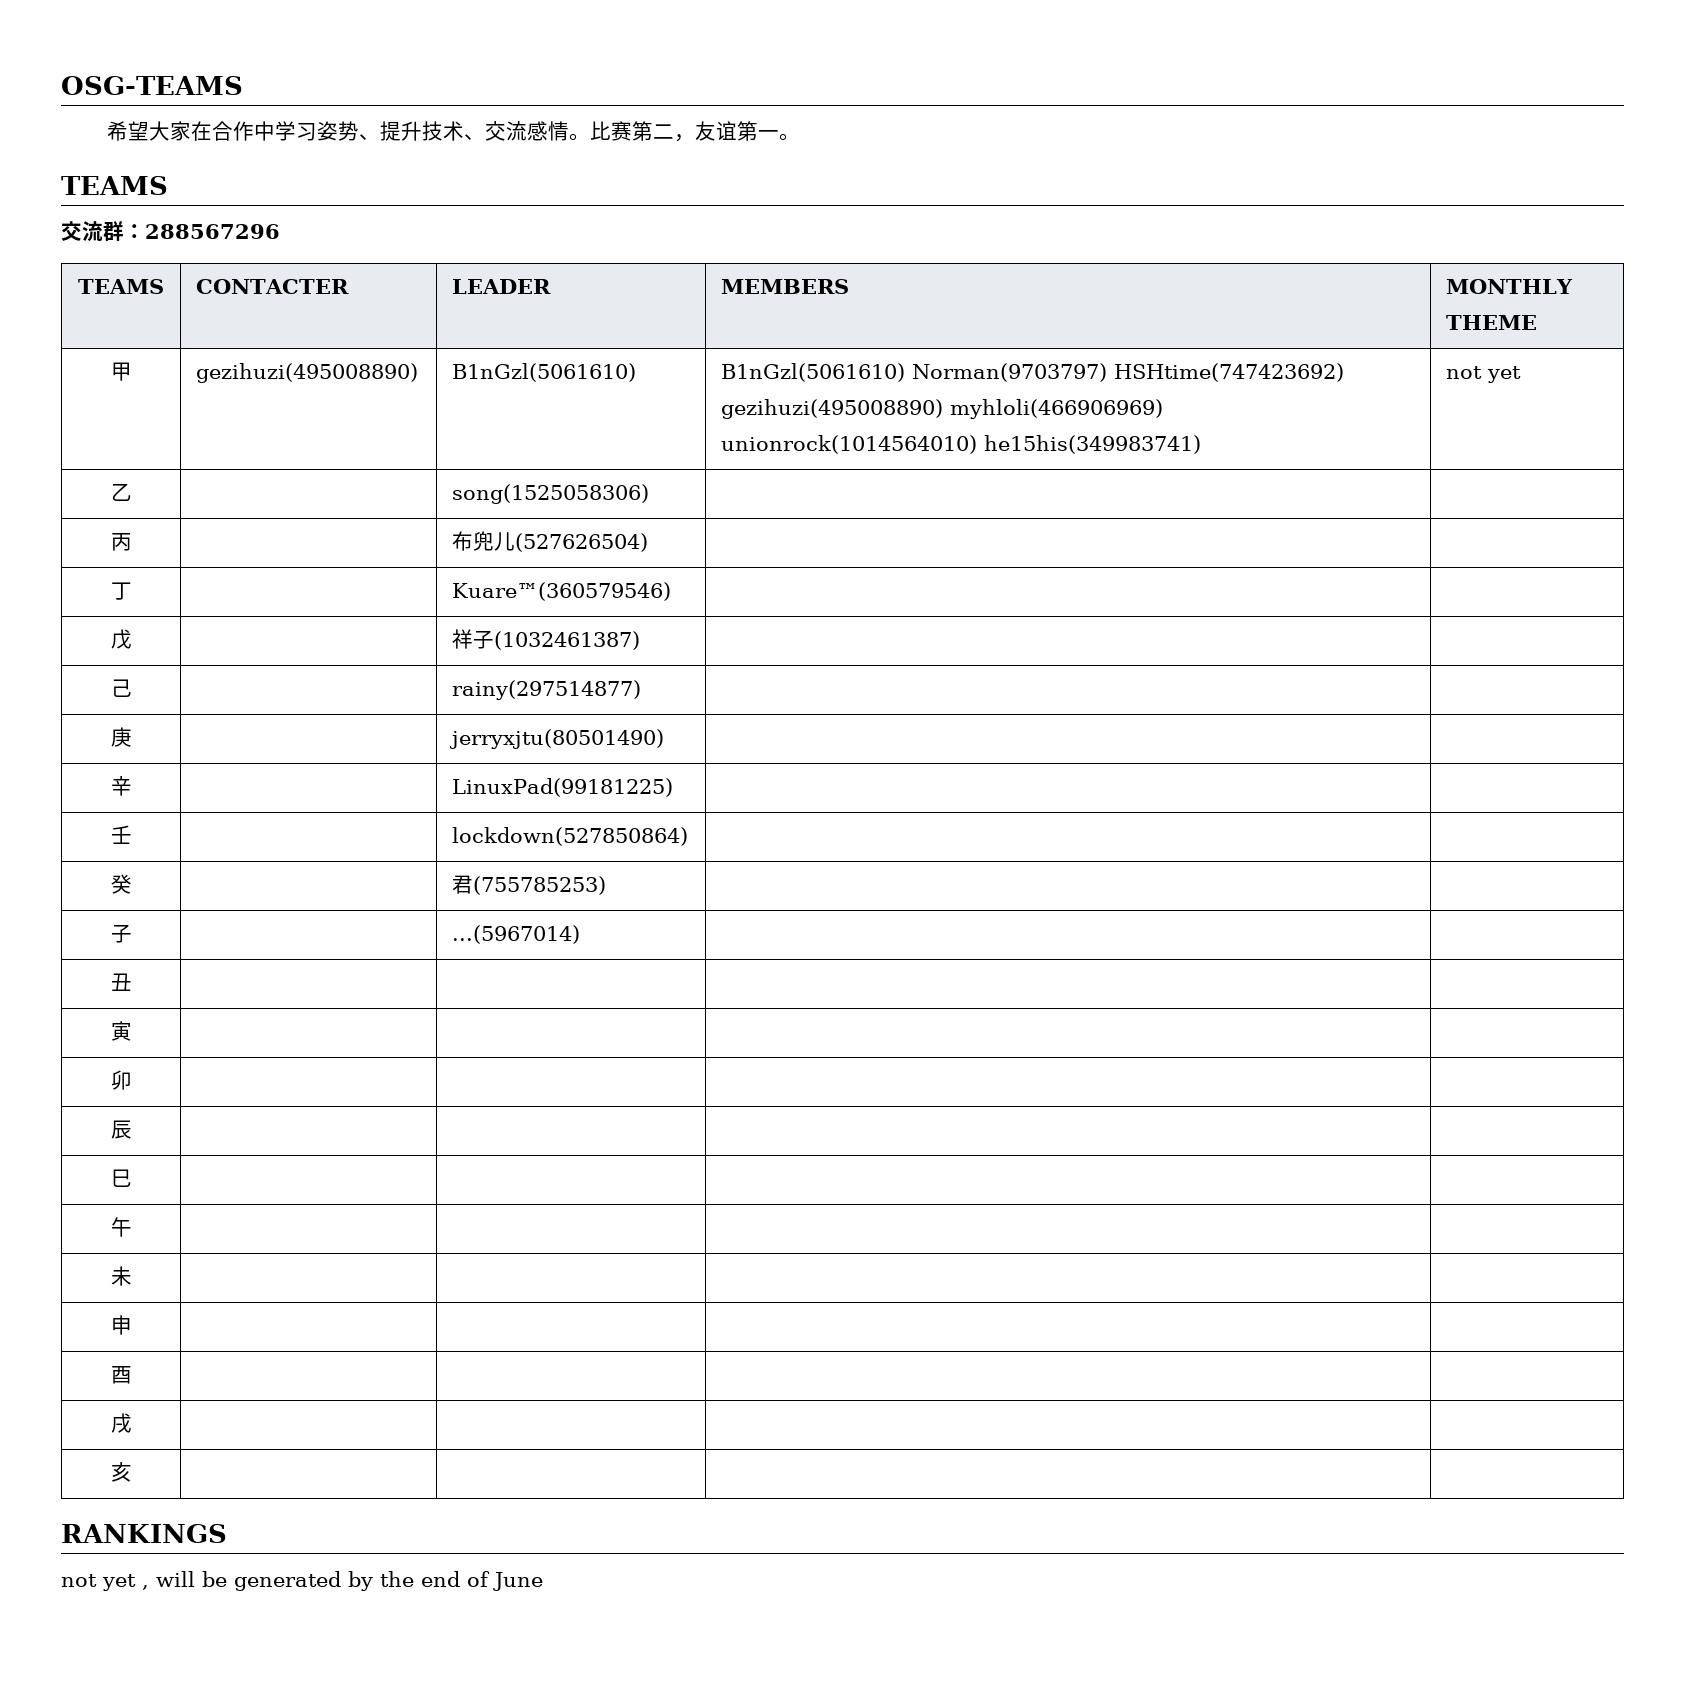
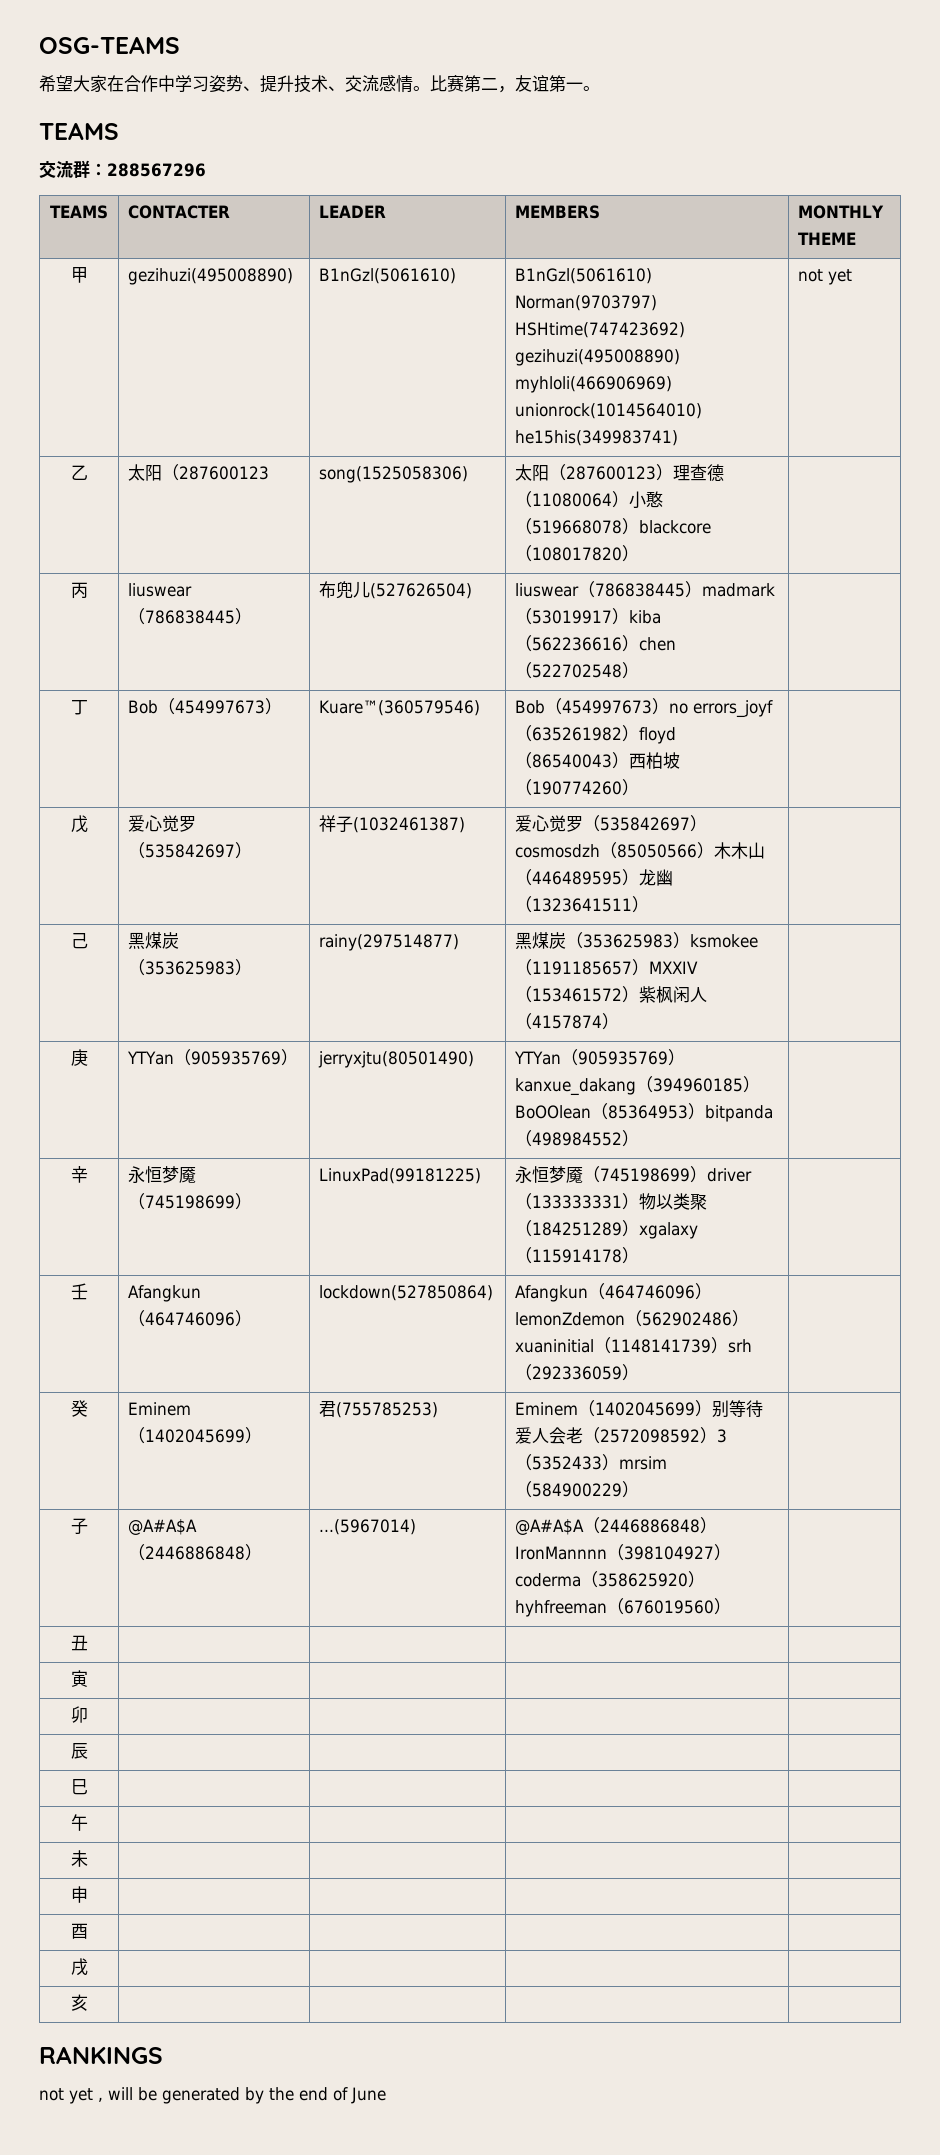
(132, 492) none -> [128,464,270,481] 太阳（287600123
[110,533,132,551] [452,531,649,552] [110,582,132,600] [452,582,672,601] [110,629,132,649] [452,629,641,650] [110,679,132,697] [452,680,642,700] [110,727,132,747] [449,729,665,749] [110,776,132,796] [452,778,674,797] [110,825,132,844] [452,827,689,846] [110,874,132,894] [452,875,607,895] [110,924,132,943] [452,925,581,944] | // 丙 | | 布兜儿(527626504) | | // 丁 | | Kuare™(360579546) | | // 戊 | | 祥子(1032461387) | | // 己 | | rainy(297514877) | | // 庚 | | jerryxjtu(80501490) | | // 辛 | | LinuxPad(99181225) | | // 壬 | | lockdown(527850864) | | // 癸 | | 君(755785253) | | // 子 | | ...(5967014) | -> [515,464,725,481] [515,491,664,509] [515,518,712,535] [515,545,640,562] [70,582,88,599] [128,583,193,597] [128,608,253,625] [319,581,473,599] [515,581,776,598] [515,608,662,625] [515,635,677,652] [515,662,640,679] [70,700,88,715] [128,698,283,715] [319,700,481,716] [515,698,774,718] [515,725,677,744] [515,752,681,769] [515,779,640,796] [70,815,88,833] [128,815,197,832] [128,842,253,859] [319,815,466,833] [515,815,708,832] [515,842,766,859] [515,869,674,886] [515,896,650,913] [70,933,88,949] [128,932,180,949] [128,959,253,976] [319,934,460,951] [515,932,759,949] [515,959,699,976] [515,986,708,1003] [515,1013,620,1030] [70,1049,88,1066] [127,1049,299,1066] [318,1051,475,1068] [514,1049,686,1066] [515,1076,761,1096] [515,1103,774,1122] [515,1130,640,1147] [70,1166,88,1183] [128,1166,197,1183] [128,1193,253,1210] [319,1168,482,1184] [515,1166,753,1183] [515,1193,708,1210] [515,1220,699,1239] [515,1247,640,1264] [70,1283,88,1300] [128,1285,202,1302] [128,1310,253,1327] [319,1285,494,1301] [515,1283,713,1302] [515,1310,750,1327] [515,1337,753,1354] [515,1364,640,1381] [70,1400,88,1417] [128,1402,192,1416] [128,1427,263,1444] [319,1401,439,1418] [515,1400,764,1418] [515,1427,728,1444] [515,1454,668,1471] [515,1481,640,1498] [70,1518,88,1535] [128,1519,198,1535] [128,1544,263,1561] [319,1519,417,1535] [515,1517,718,1535] [515,1544,732,1561] [515,1571,706,1588] [515,1598,732,1617] 太阳（287600123）理查德（11080064）小憨（519668078）blackcore（108017820） | // 丙 | liuswear（786838445） | 布兜儿(527626504) | liuswear（786838445）madmark（53019917）kiba（562236616）chen（522702548） | // 丁 | Bob（454997673） | Kuare™(360579546) | Bob（454997673）no errors_joyf（635261982）floyd（86540043）西柏坡（190774260） | // 戊 | 爱心觉罗（535842697） | 祥子(1032461387) | 爱心觉罗（535842697）cosmosdzh（85050566）木木山（446489595）龙幽（1323641511） | // 己 | 黑煤炭（353625983） | rainy(297514877) | 黑煤炭（353625983）ksmokee（1191185657）MXXIV（153461572）紫枫闲人（4157874） | // 庚 | YTYan（905935769） | jerryxjtu(80501490) | YTYan（905935769）kanxue_dakang（394960185）BoOOlean（85364953）bitpanda（498984552） | // 辛 | 永恒梦魇（745198699） | LinuxPad(99181225) | 永恒梦魇（745198699）driver（133333331）物以类聚（184251289）xgalaxy（115914178） | // 壬 | Afangkun（464746096） | lockdown(527850864) | Afangkun（464746096）lemonZdemon（562902486）xuaninitial（1148141739）srh（292336059） | // 癸 | Eminem（1402045699） | 君(755785253) | Eminem（1402045699）别等待爱人会老（2572098592）3（5352433）mrsim（584900229） | // 子 | @A#A$A（2446886848） | ...(5967014) | @A#A$A（2446886848）IronMannnn（398104927）coderma（358625920）hyhfreeman（676019560）

